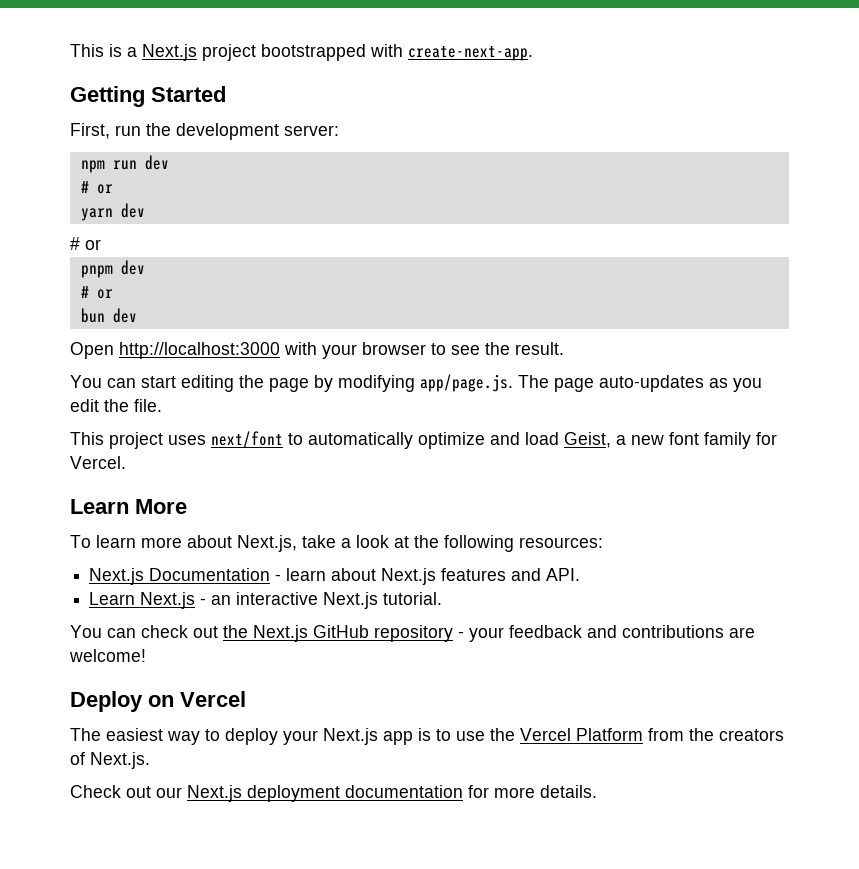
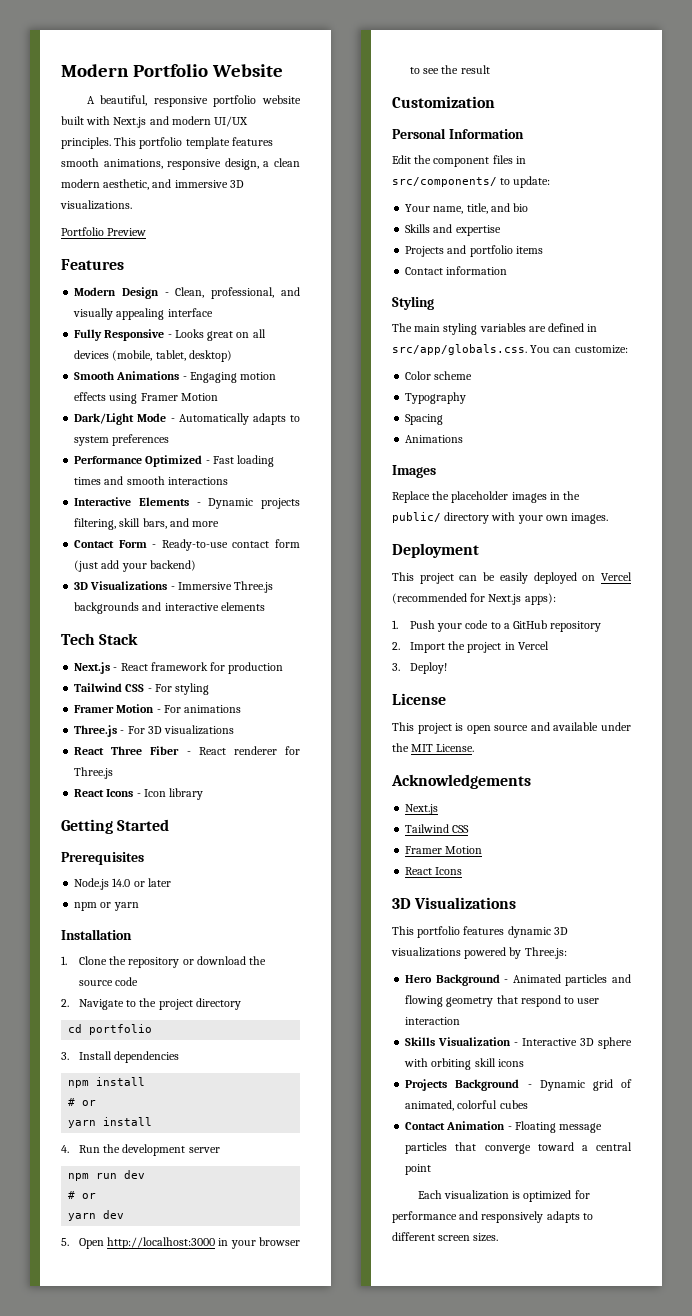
[70,44,533,61] [70,86,226,107] [70,123,141,139] This is a Next.js project bootstrapped with create-next-app. // Getting Started // First, run -> [61,64,283,77] [86,95,301,107] [61,116,249,128] [61,137,273,149] [61,158,300,170] [61,179,244,190] [60,200,132,210] [61,227,147,236] [61,259,124,270] [74,287,300,299] [73,308,213,320] [74,329,266,341] [74,350,232,362] [74,371,277,383] [74,392,218,404] [74,413,300,425] [74,434,170,446] [74,455,275,467] [74,476,228,485] [74,497,300,509] [74,518,220,530] [74,539,300,551] [74,560,196,572] [74,581,274,593] [74,602,265,614] [61,633,139,645] [74,662,284,674] [74,683,210,695] [74,704,242,713] [74,725,235,737] [74,746,300,755] [74,767,114,779] [74,788,204,800] [61,819,170,834] [61,852,144,865] [74,878,171,890] [74,902,139,911] [61,929,132,940] [61,956,267,968] [78,977,139,986] [61,998,241,1010] [68,1024,153,1035] [61,1051,180,1063] [68,1077,146,1088] [68,1098,97,1106] [68,1117,153,1128] [61,1145,100,1153] Modern Portfolio Website // A beautiful, responsive portfolio website built with Next.js and modern UI/UX principles. This portfolio template features smooth animations, responsive design, a clean modern aesthetic, and immersive 3D visualizations. // Portfolio Preview // Features // Modern Design - Clean, professional, and visually appealing interface // Fully Responsive - Looks great on all devices (mobile, tablet, desktop) // Smooth Animations - Engaging motion effects using Framer Motion // Dark/Light Mode - Automatically adapts to system preferences // Performance Optimized - Fast loading times and smooth interactions // Interactive Elements - Dynamic projects filtering, skill bars, and more // Contact Form - Ready-to-use contact form (just add your backend) // 3D Visualizations - Immersive Three.js backgrounds and interactive elements // Tech Stack // Next.js - React framework for production // Tailwind CSS - For styling // Framer Motion - For animations // Three.js - For 3D visualizations // React Three Fiber - React renderer for Three.js // React Icons - Icon library // Getting Started // Prerequisites // Node.js 14.0 or later // npm or yarn // Installation // 1. Clone the repository or download the source code // 2. Navigate to the project directory // cd portfolio // 3. Install dependencies // npm install // # or // yarn install // 4. Run
[284,125,339,136] server: -> [188,1147,220,1153] server
[70,237,101,250] [80,260,145,278] [80,286,113,299] [80,308,137,323] # or // pnpm dev // # or // bun dev // -> [61,1238,69,1246] 5.
[284,342,317,355] with -> [218,1238,229,1246] in
[515,342,564,355] [70,374,762,392] [70,399,162,412] [70,431,777,449] [70,456,126,469] [70,499,187,514] [70,535,603,552] [89,568,581,585] [89,592,443,609] [70,625,755,642] [69,649,146,662] [70,691,246,712] [70,728,784,745] [70,752,150,769] [70,785,597,802] result. // You can start editing the page by modifying app/page.js. The page auto-updates as you edit the file. // This project uses next/font to automatically optimize and load Geist, a new font family for Vercel. // Learn More // To learn more about Next.js, take a look at the following resources: // Next.js Documentation - learn about Next.js features and API. // Learn Next.js - an interactive Next.js tutorial. // You can check out the Next.js GitHub repository - your feedback and contributions are welcome! // Deploy on Vercel // The easiest way to deploy your Next.js app is to use the Vercel Platform from the creators of Next.js. // Check out our Next.js deployment documentation for more details. -> [460,65,490,74] [392,96,495,108] [392,128,524,139] [392,155,526,167] [392,176,551,188] [405,203,529,214] [405,224,501,236] [405,245,543,257] [405,266,508,275] [392,296,434,310] [392,323,598,335] [392,344,628,355] [405,371,473,380] [405,392,467,404] [405,414,444,425] [405,435,464,443] [392,465,436,478] [392,491,581,503] [392,512,609,524] [392,543,479,558] [392,572,632,584] [392,593,556,605] [392,620,602,632] [392,641,549,653] [392,662,447,674] [392,693,446,705] [392,722,631,734] [392,743,475,752] [391,774,531,789] [405,804,439,815] [405,824,470,833] [405,846,483,854] [405,867,463,875] [392,897,517,909] [392,926,568,938] [391,947,567,959] [405,974,631,986] [405,995,600,1007] [405,1017,461,1025] [405,1037,632,1049] [404,1058,524,1070] [405,1079,632,1091] [405,1100,528,1111] [405,1121,603,1133] [405,1142,632,1154] [405,1164,432,1175] [417,1190,590,1202] [392,1211,593,1223] [392,1232,499,1242] result // Customization // Personal Information // Edit the component files in src/components/ to update: // Your name, title, and bio // Skills and expertise // Projects and portfolio items // Contact information // Styling // The main styling variables are defined in src/app/globals.css. You can customize: // Color scheme // Typography // Spacing // Animations // Images // Replace the placeholder images in the public/ directory with your own images. // Deployment // This project can be easily deployed on Vercel (recommended for Next.js apps): // 1. Push your code to a GitHub repository // 2. Import the project in Vercel // 3. Deploy! // License // This project is open source and available under the MIT License. // Acknowledgements // Next.js // Tailwind CSS // Framer Motion // React Icons // 3D Visualizations // This portfolio features dynamic 3D visualizations powered by Three.js: // Hero Background - Animated particles and flowing geometry that respond to user interaction // Skills Visualization - Interactive 3D sphere with orbiting skill icons // Projects Background - Dynamic grid of animated, colorful cubes // Contact Animation - Floating message particles that converge toward a central point // Each visualization is optimized for performance and responsively adapts to different screen sizes.

